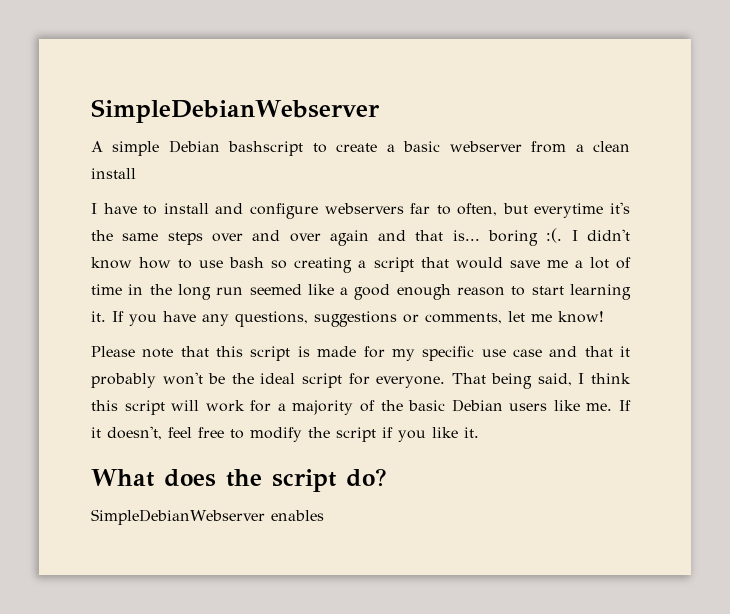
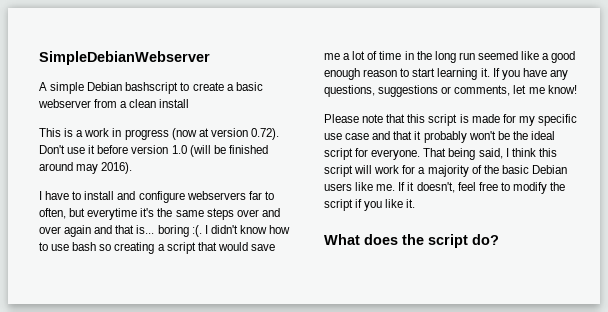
(136, 173) none -> [39,128,279,140] [39,145,268,157] [39,162,133,174] // This is a work in progress (now at version 0.72). Don't use it before version 1.0 (will be finished around may 2016).
[91,509,324,525] // SimpleDebianWebserver enables -> (499, 239) none

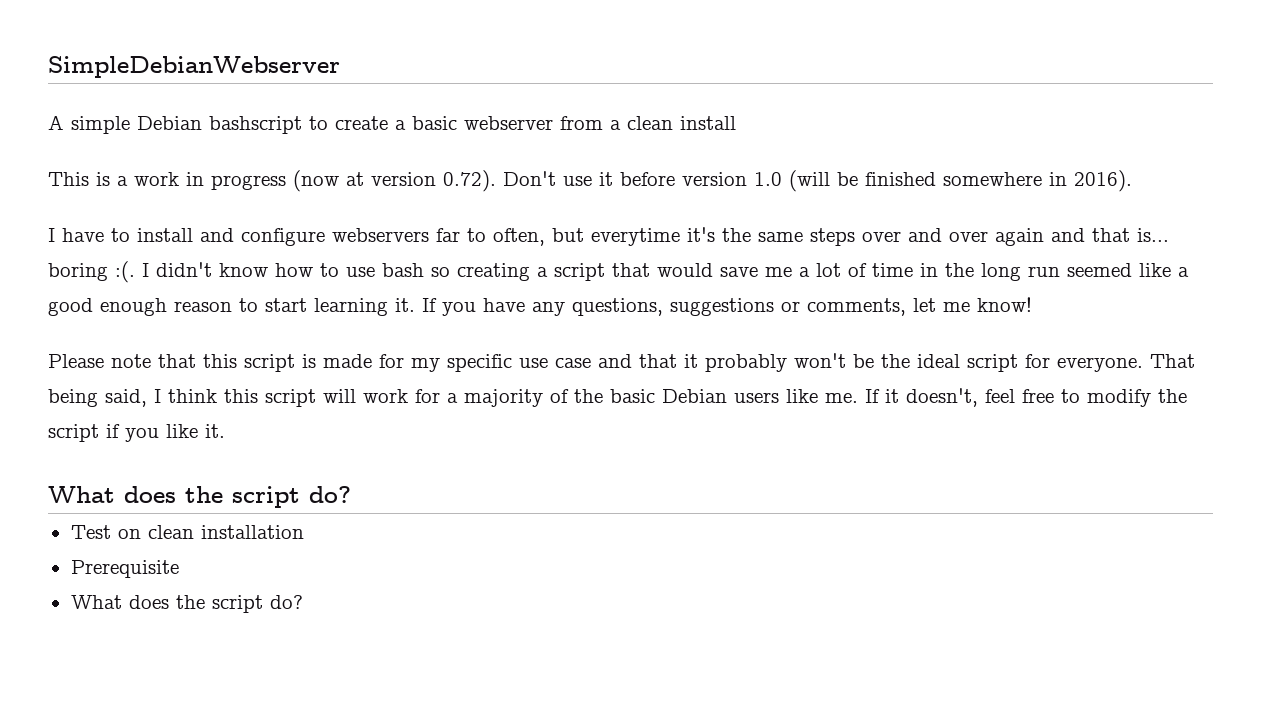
[39,162,99,174] around may -> [943,172,1067,186] somewhere in
(499, 239) none -> [70,525,304,539] [70,560,179,578] [70,595,303,613] // Test on clean installation // Prerequisite // What does the script do?

